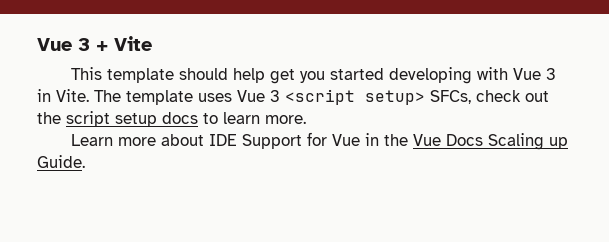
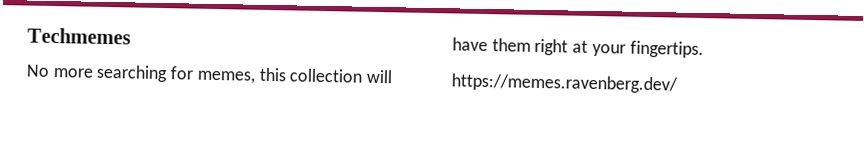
[37,36,152,51] [71,67,557,84] [37,89,549,105] [37,111,306,127] [71,132,569,150] [37,155,85,168] Vue 3 + Vite // This template should help get you started developing with Vue 3 in Vite. The template uses Vue 3 <script setup> SFCs, check out the script setup docs to learn more. // Learn more about IDE Support for Vue in the Vue Docs Scaling up Guide. -> [27,27,131,45] [26,64,394,84] [452,37,704,59] [451,73,678,94] Techmemes // No more searching for memes, this collection will have them right at your fingertips. // https://memes.ravenberg.dev/

